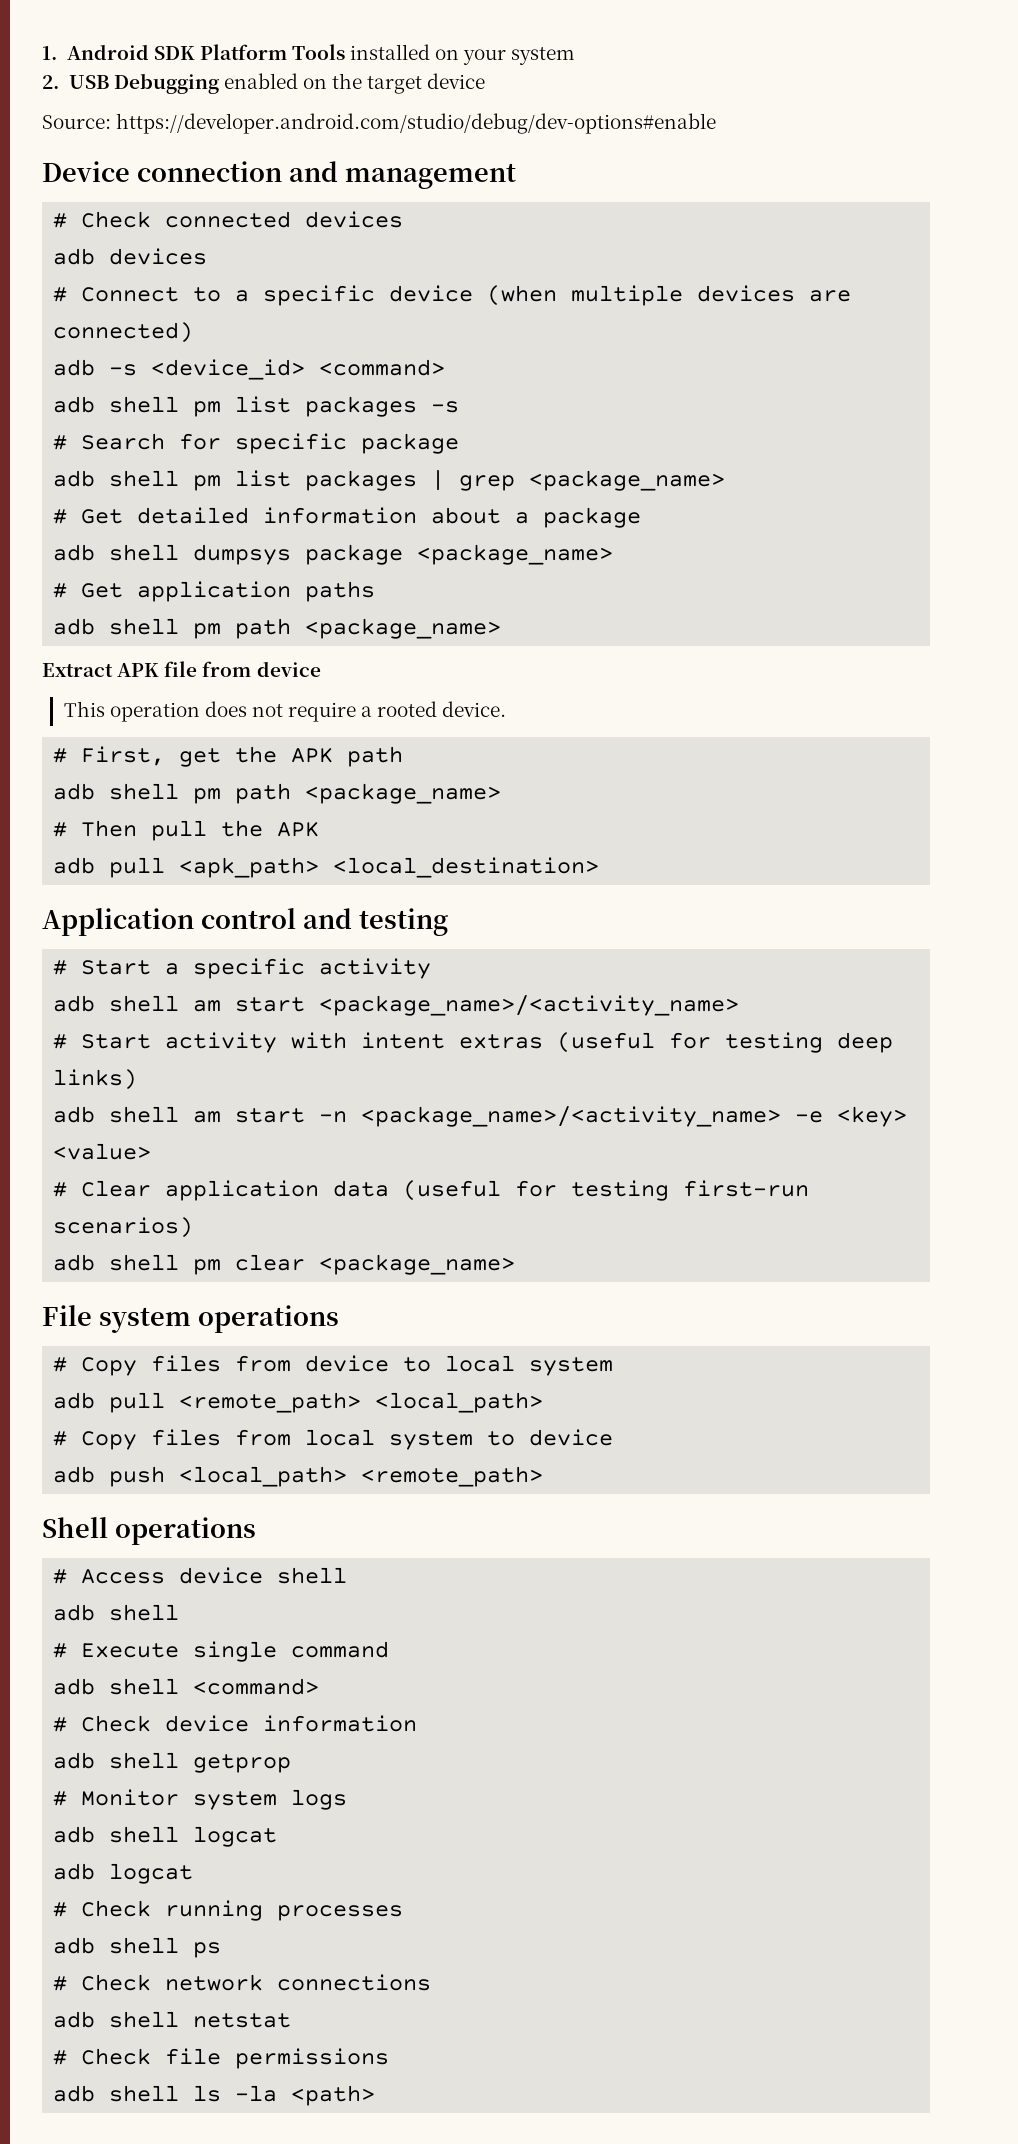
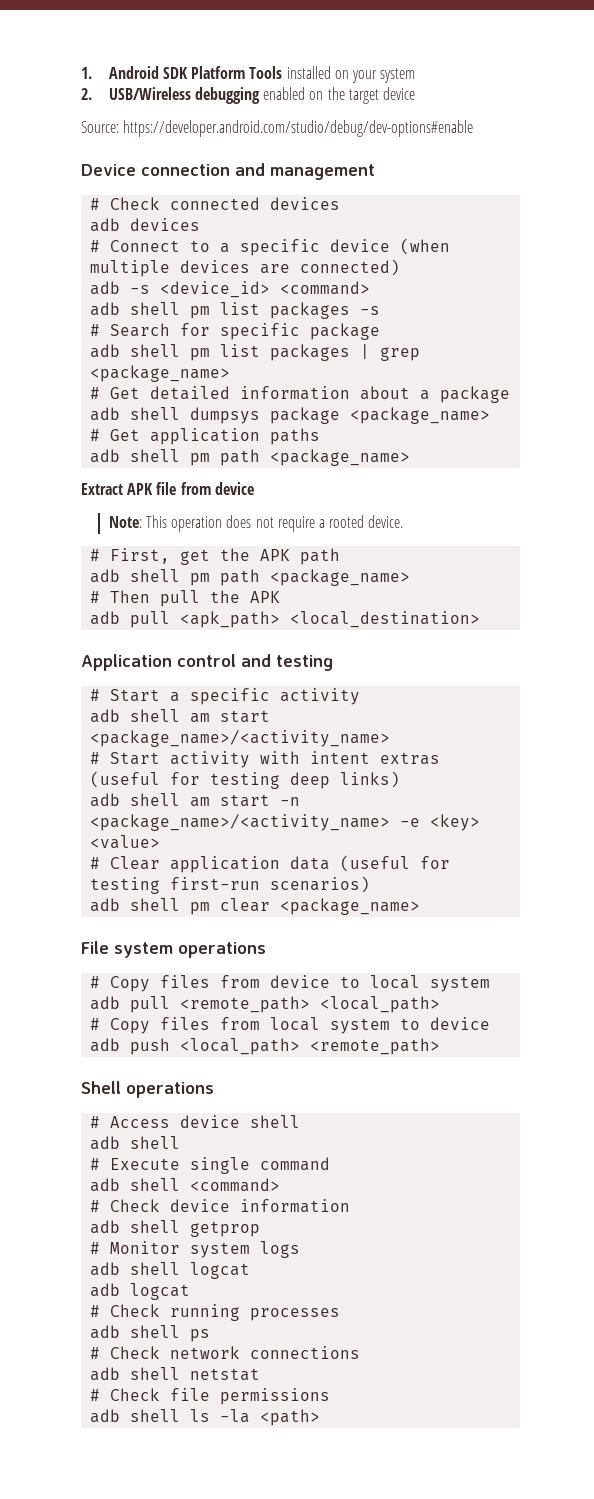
[68,73,219,94] USB Debugging -> [108,87,261,104] USB/Wireless debugging
(321, 669) none -> [108,516,142,528] Note:

